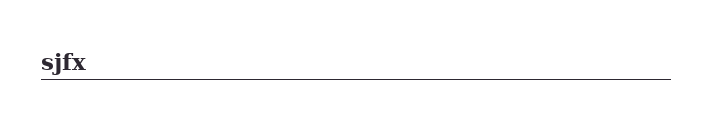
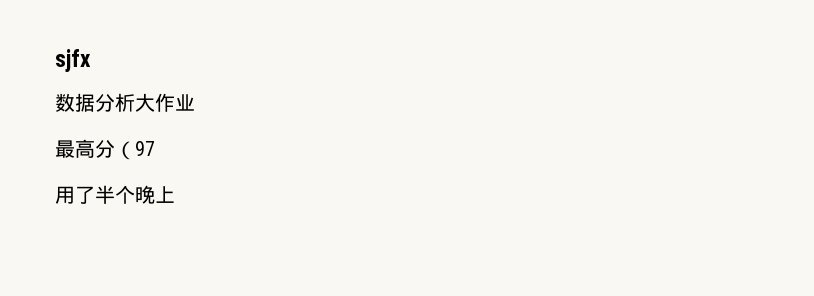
(86, 64) none -> [55,93,195,112] [55,139,155,160] [55,185,175,204] // 数据分析大作业 // 最高分（97 // 用了半个晚上

